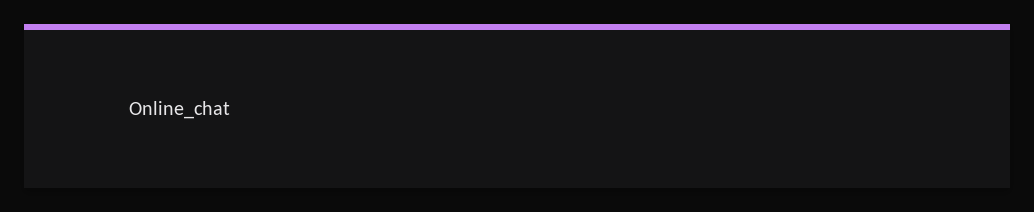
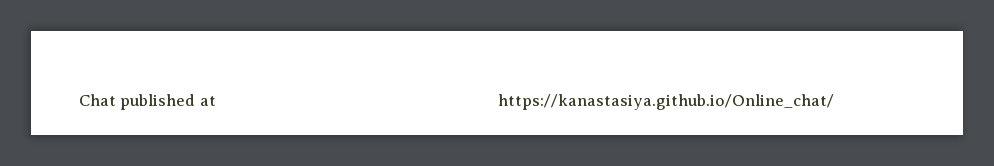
[129,101,230,119] Online_chat -> [79,94,834,110] Chat published at https://kanastasiya.github.io/Online_chat/

